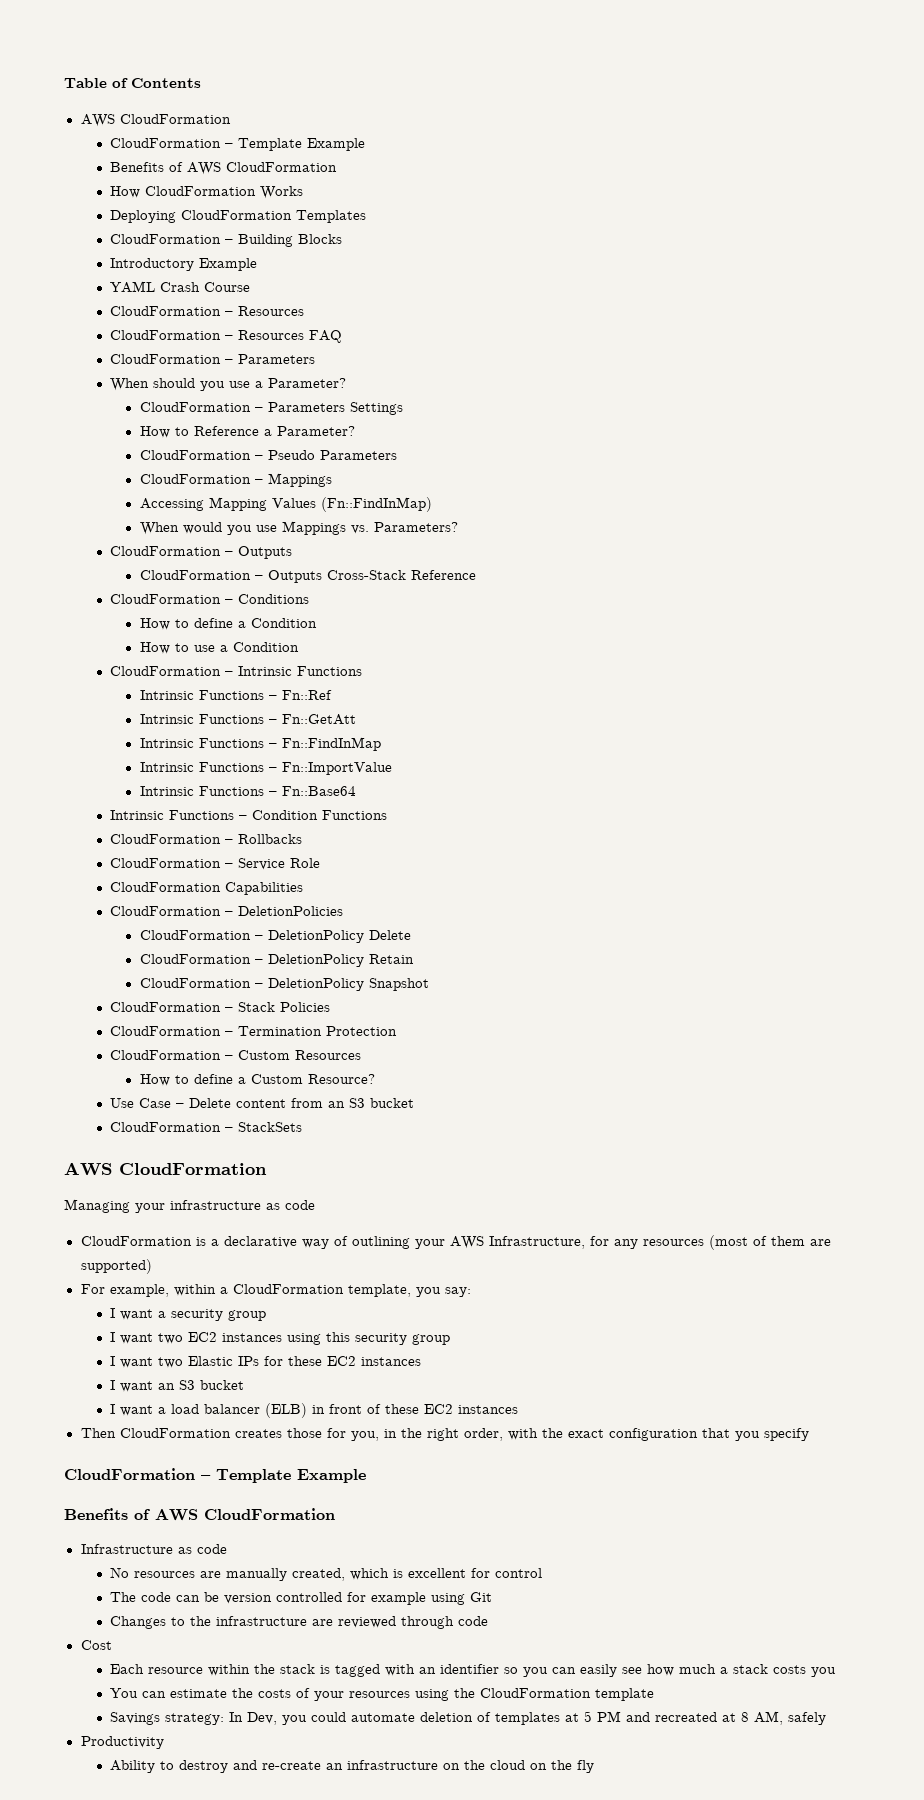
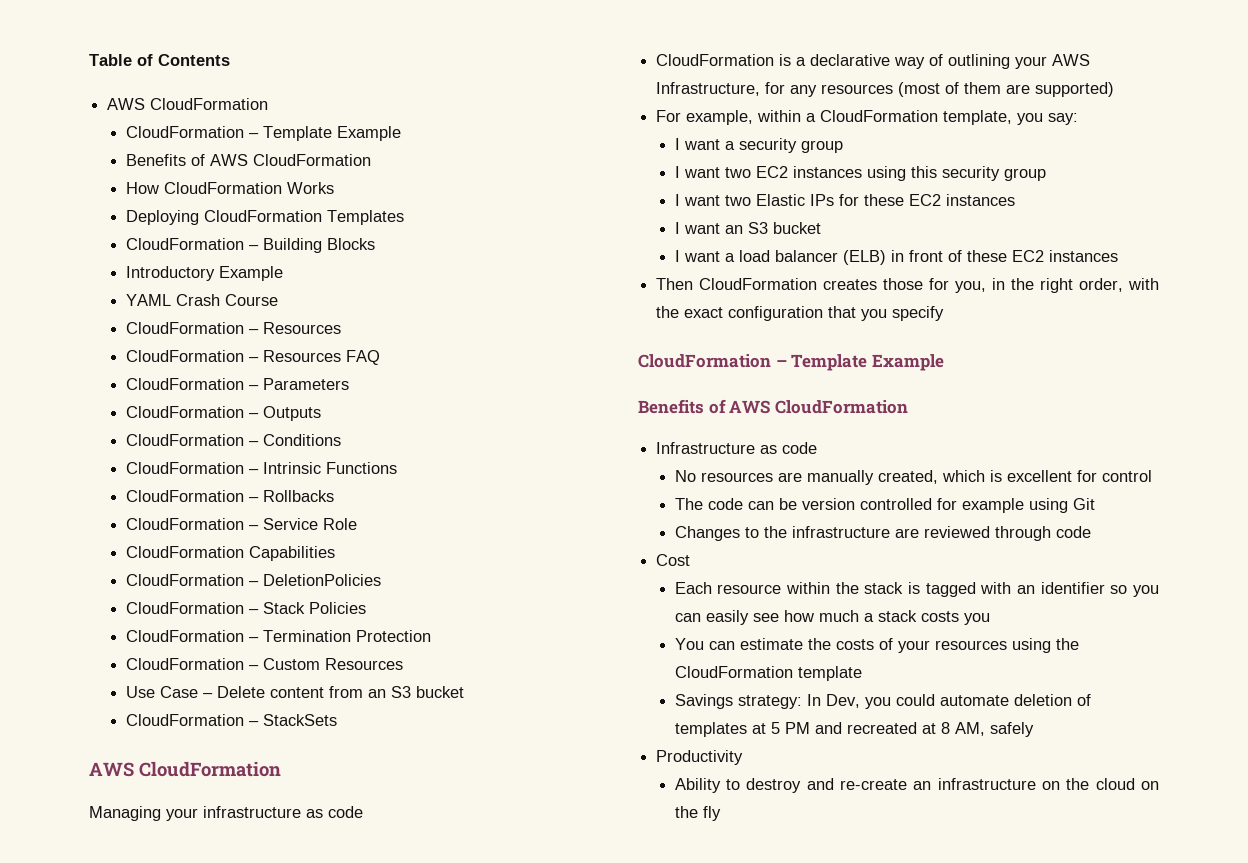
[110,378,347,391] [139,402,403,415] [139,426,355,438] [139,450,397,460] [139,473,332,487] [139,497,432,512] [139,521,458,535] [110,546,293,559] [139,570,476,583] [110,594,310,604] [139,618,317,630] [139,642,299,654] [110,666,363,676] [139,690,332,700] [139,714,356,725] [139,737,381,751] [139,762,392,775] [139,786,356,796] [110,810,319,820] When should you use a Parameter? // CloudFormation – Parameters Settings // How to Reference a Parameter? // CloudFormation – Pseudo Parameters // CloudFormation – Mappings // Accessing Mapping Values (Fn::FindInMap) // When would you use Mappings vs. Parameters? // CloudFormation – Outputs // CloudFormation – Outputs Cross-Stack Reference // CloudFormation – Conditions // How to define a Condition // How to use a Condition // CloudFormation – Intrinsic Functions // Intrinsic Functions – Fn::Ref // Intrinsic Functions – Fn::GetAtt // Intrinsic Functions – Fn::FindInMap // Intrinsic Functions – Fn::ImportValue // Intrinsic Functions – Fn::Base64 // Intrinsic Functions – Condition -> [125,406,321,421] [125,434,341,446] [125,462,321,474] CloudFormation – Outputs // CloudFormation – Conditions // CloudFormation – Intrinsic
[139,930,411,943] [139,954,414,967] [139,978,429,991] // CloudFormation – DeletionPolicy Delete // CloudFormation – DeletionPolicy Retain // CloudFormation – DeletionPolicy Snapshot -> (381, 580) none
[139,1074,375,1086] // How to define a Custom Resource? -> (403, 664) none

